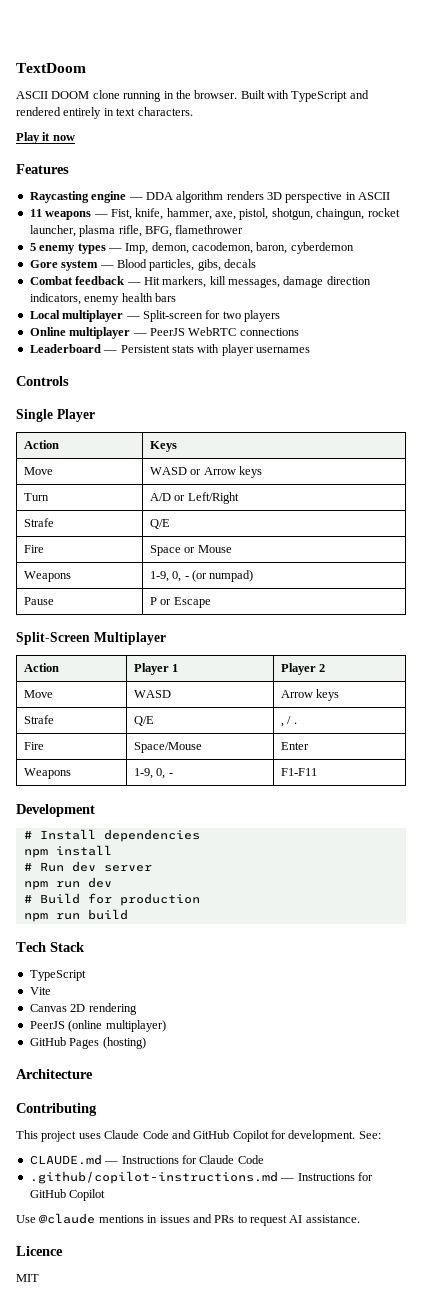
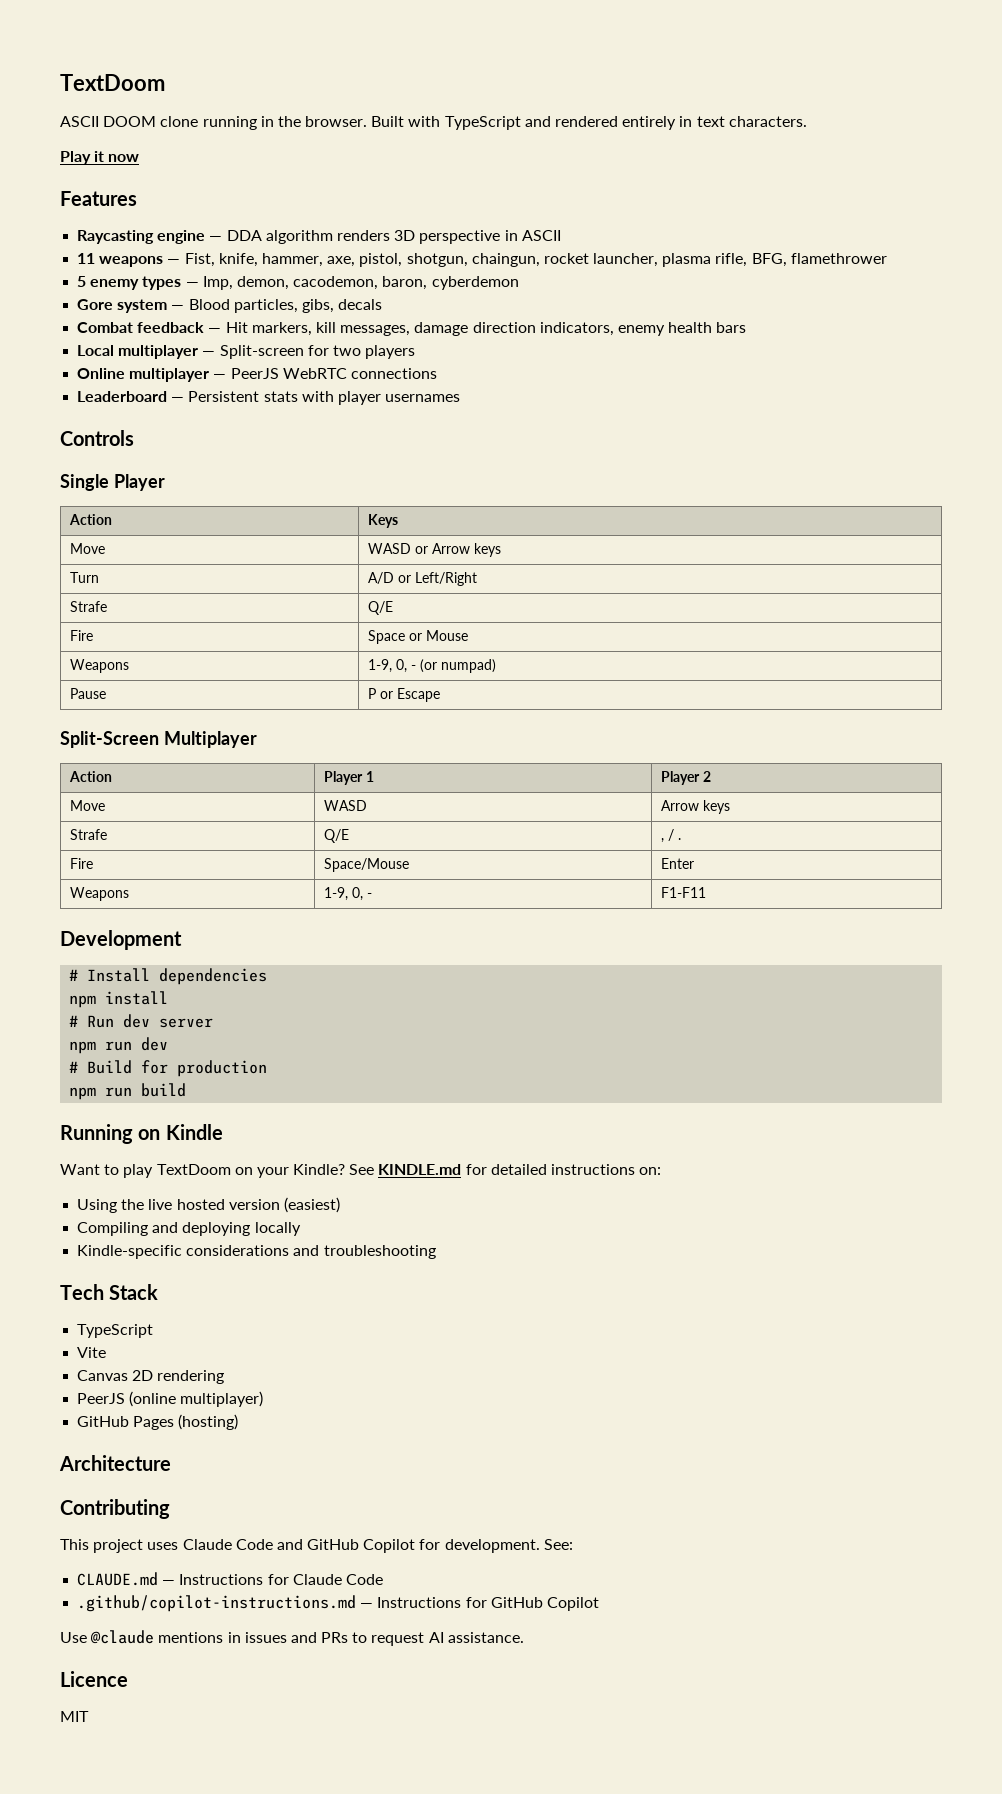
(128, 914) none -> [60,1124,223,1144] [60,1164,662,1178] [77,1197,340,1213] [77,1222,301,1236] [77,1245,436,1259] // Running on Kindle // Want to play TextDoom on your Kindle? See KINDLE.md for detailed instructions on: // Using the live hosted version (easiest) // Compiling and deploying locally // Kindle-specific considerations and troubleshooting

